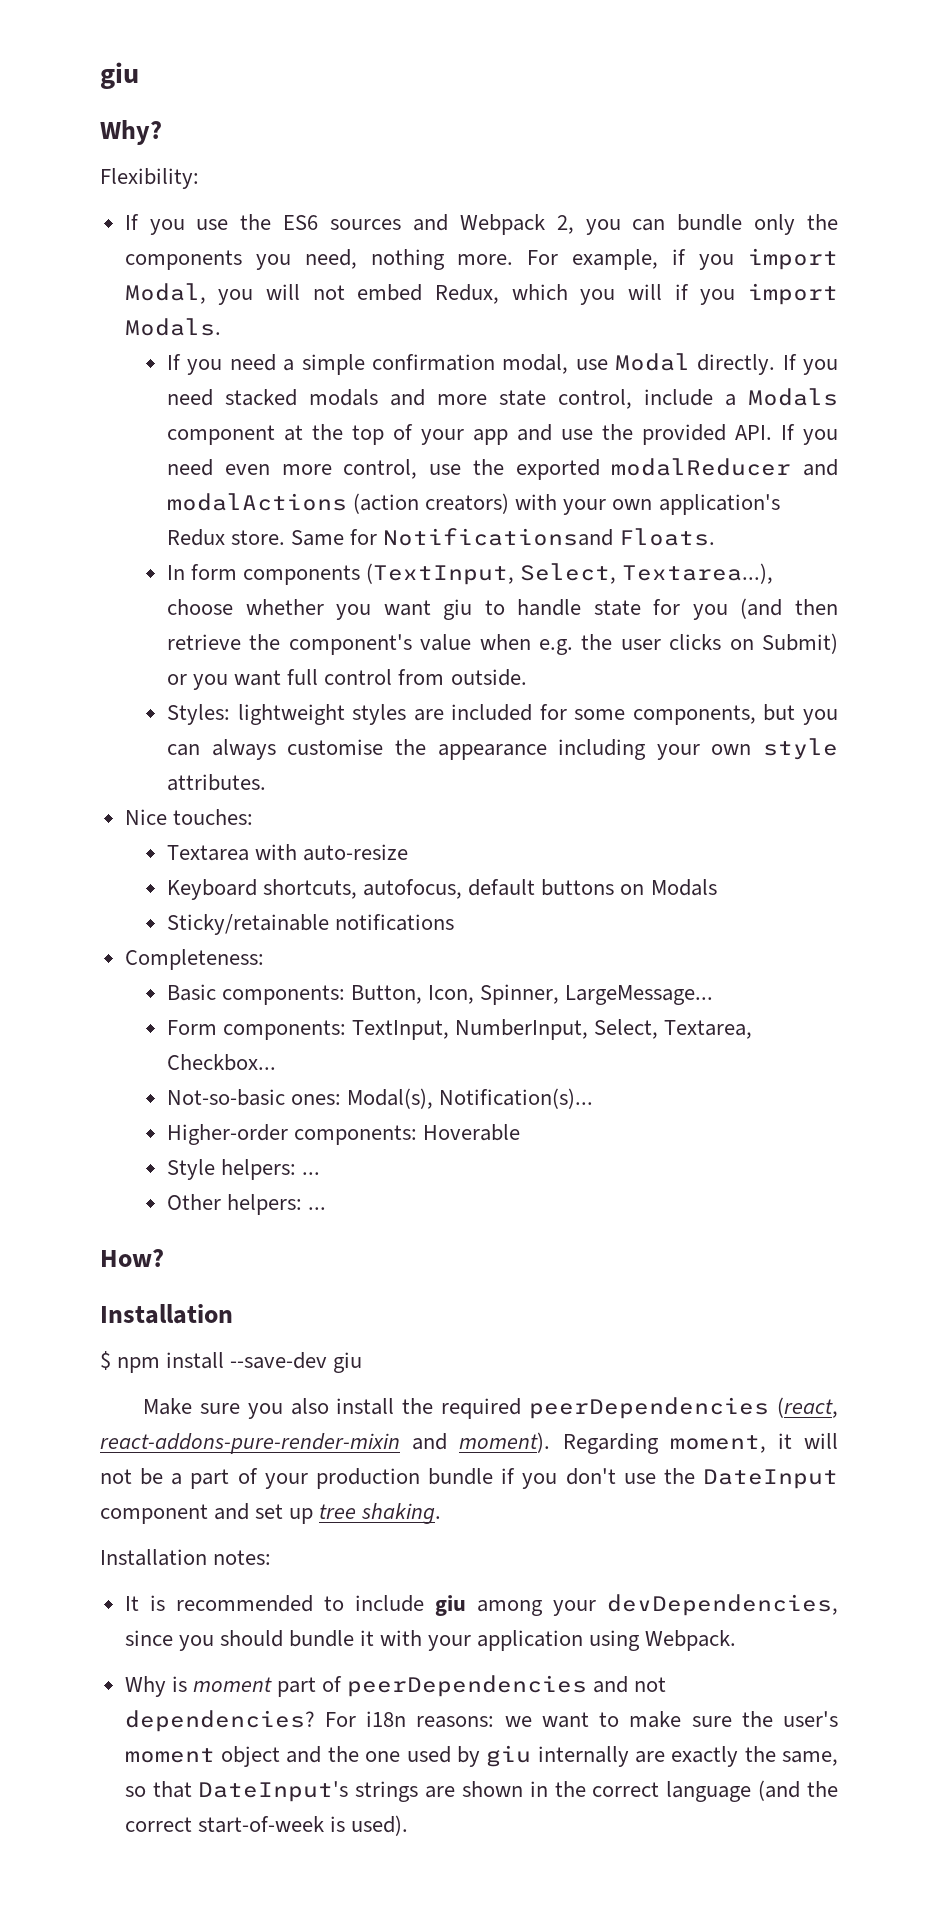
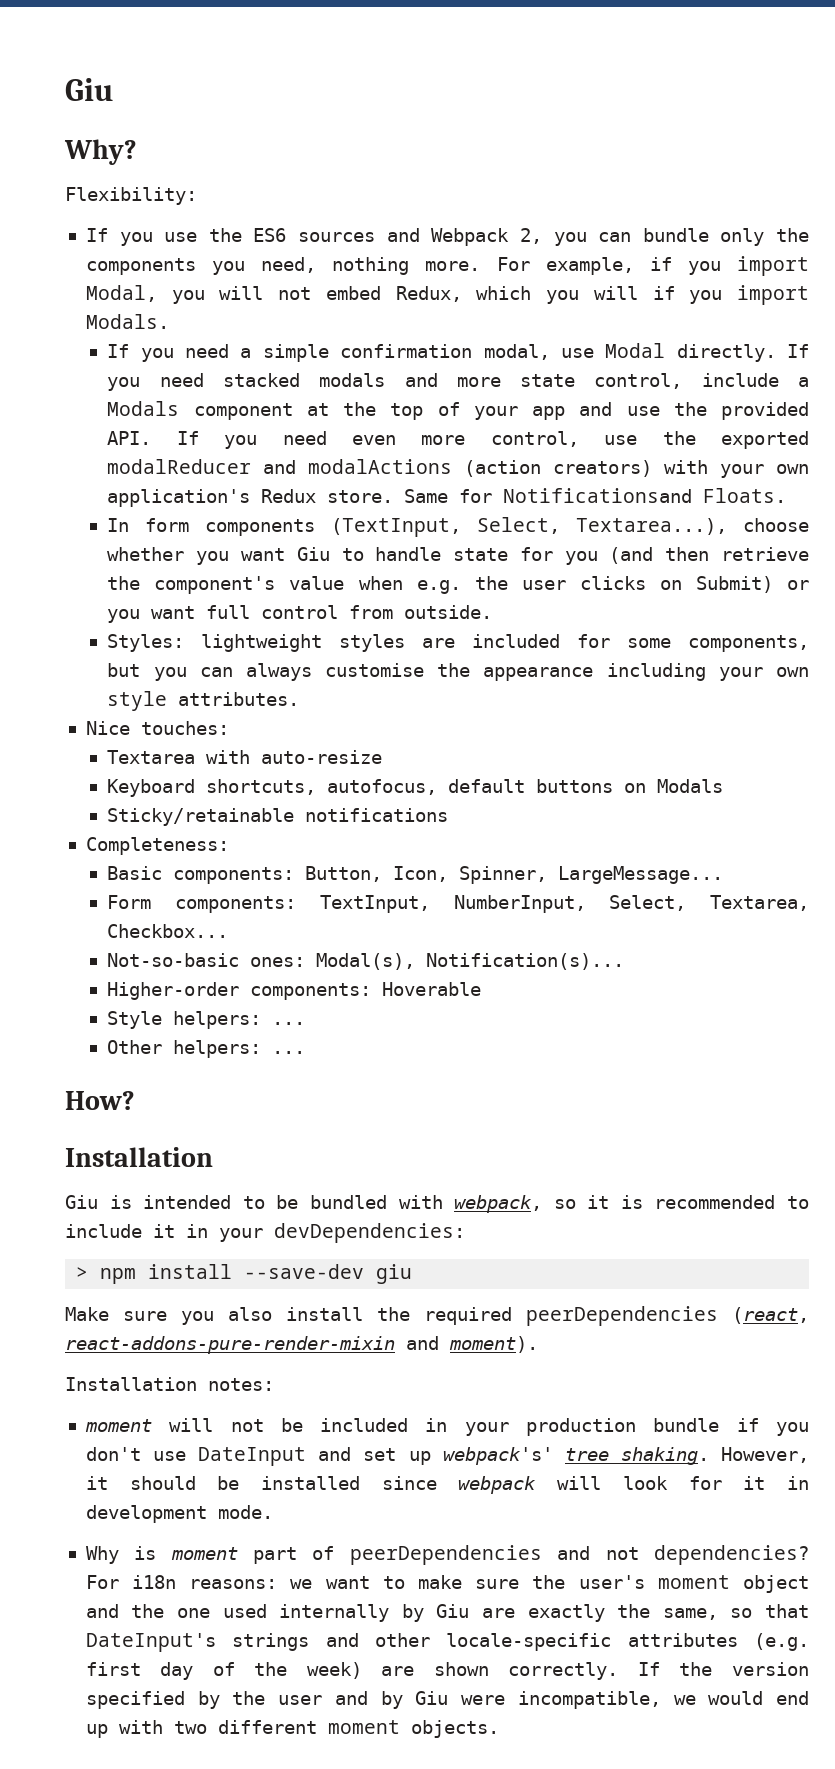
[100,62,139,89] giu -> [65,78,113,101] Giu
[443,599,473,620] giu -> [296,547,330,561] Giu
[100,1351,111,1370] $ -> [65,1195,810,1213] [65,1223,465,1243] [76,1267,89,1279] Giu is intended to be bundled with webpack, so it is recommended to include it in your devDependencies: // >
[562,1433,838,1454] [100,1468,258,1489] Regarding moment, it will not be a part of -> [65,1377,274,1391] [84,1418,448,1432] // Installation notes: // moment will not be included in
[663,1468,838,1489] [100,1504,208,1524] the DateInput component -> [198,1447,307,1466] DateInput
(314, 1516) none -> [442,1447,553,1465] webpack's'
[100,1549,272,1566] [124,1594,838,1616] [124,1630,737,1651] // Installation notes: // It is recommended to include giu among your devDependencies, since you should bundle it with your application using Webpack. -> [721,1447,809,1463] [85,1476,810,1494] [85,1505,273,1523] However, it should be installed since webpack will look for it in development mode.
[456,1745,629,1767] by giu internally -> [279,1604,470,1622] internally by Giu
[425,1780,838,1802] [124,1815,408,1836] are shown in the correct language (and the correct start-of-week is used). -> [325,1633,810,1651] [85,1662,809,1680] [85,1691,810,1709] [85,1720,499,1738] and other locale-specific attributes (e.g. first day of the week) are shown correctly. If the version specified by the user and by Giu were incompatible, we would end up with two different moment objects.

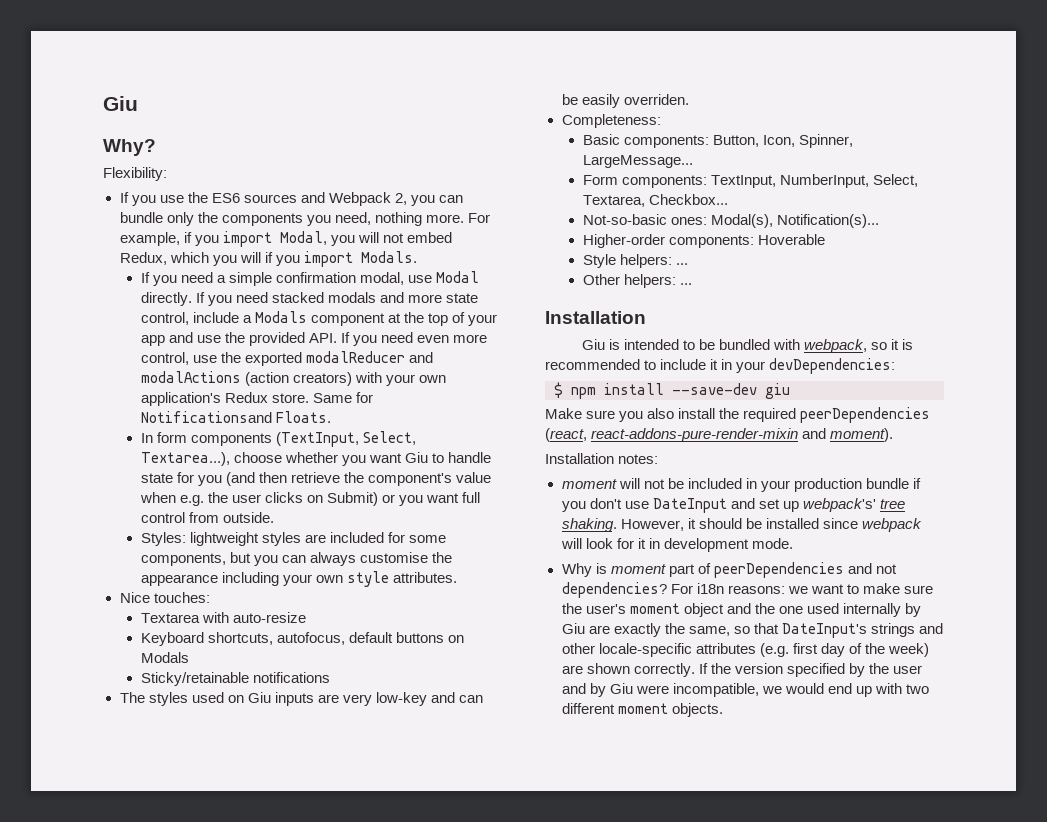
(449, 815) none -> [119,692,484,706] [561,94,689,108] // The styles used on Giu inputs are very low-key and can be easily overriden.
[65,1091,135,1110] // How? -> (692, 284) none
[76,1267,89,1279] > -> [554,382,563,398] $

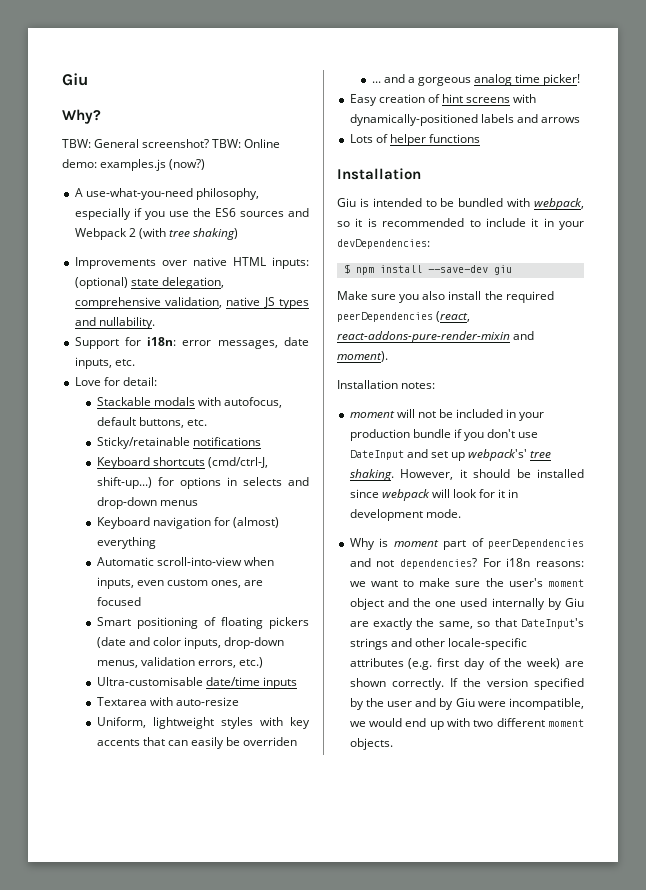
[103,167,167,181] [119,192,129,203] Flexibility: // If -> [62,139,281,148] [62,159,206,171] [74,188,259,200] [74,208,142,220] TBW: General screenshot? TBW: Online demo: examples.js (now?) // A use-what-you-need philosophy, especially if
[394,193,464,206] [119,212,490,226] [119,231,452,247] [119,251,417,267] [140,271,480,286] [140,292,479,306] [140,311,498,326] [140,332,488,346] [140,351,434,366] [140,371,447,386] [140,392,374,406] [140,411,331,423] [140,431,417,447] [140,452,492,466] [140,472,492,486] [139,492,481,506] [140,512,274,523] [140,532,447,546] [140,552,453,566] [140,571,458,587] [119,592,210,603] [140,612,306,623] [140,632,465,646] [140,652,189,663] [140,672,330,686] [119,692,484,706] [561,94,689,108] [561,114,661,128] [582,134,854,148] [582,155,693,168] [582,174,919,188] [582,194,728,207] [582,214,880,228] [582,234,825,248] [582,254,688,268] [582,274,692,288] 2, you can bundle only the components you need, nothing more. For example, if you import Modal, you will not embed Redux, which you will if you import Modals. // If you need a simple confirmation modal, use Modal directly. If you need stacked modals and more state control, include a Modals component at the top of your app and use the provided API. If you need even more control, use the exported modalReducer and modalActions (action creators) with your own application's Redux store. Same for Notificationsand Floats. // In form components (TextInput, Select, Textarea...), choose whether you want Giu to handle state for you (and then retrieve the component's value when e.g. the user clicks on Submit) or you want full control from outside. // Styles: lightweight styles are included for some components, but you can always customise the appearance including your own style attributes. // Nice touches: // Textarea with auto-resize // Keyboard shortcuts, autofocus, default buttons on Modals // Sticky/retainable notifications // The styles used on Giu inputs are very low-key and can be easily overriden. // Completeness: // Basic components: Button, Icon, Spinner, LargeMessage... // Form components: TextInput, NumberInput, Select, Textarea, Checkbox... // Not-so-basic ones: Modal(s), Notification(s)... // Higher-order components: Hoverable // Style helpers: ... // Other helpers: ... -> [128,228,239,240] [74,257,309,269] [74,277,224,289] [74,297,309,309] [74,317,155,329] [74,337,309,349] [74,357,135,369] [74,377,157,386] [96,397,283,408] [96,417,207,428] [96,437,261,449] [96,457,268,469] [96,477,309,489] [96,497,198,509] [96,517,280,529] [96,537,156,549] [96,557,274,566] [96,577,264,589] [96,597,141,606] [96,617,309,629] [96,637,285,649] [96,657,264,668] [96,677,297,689] [96,697,239,706] [96,717,310,729] [96,737,298,749] [371,74,581,86] [349,94,537,106] [349,114,580,126] [349,134,480,146] 2 (with tree shaking) // Improvements over native HTML inputs: (optional) state delegation, comprehensive validation, native JS types and nullability. // Support for i18n: error messages, date inputs, etc. // Love for detail: // Stackable modals with autofocus, default buttons, etc. // Sticky/retainable notifications // Keyboard shortcuts (cmd/ctrl-J, shift-up...) for options in selects and drop-down menus // Keyboard navigation for (almost) everything // Automatic scroll-into-view when inputs, even custom ones, are focused // Smart positioning of floating pickers (date and color inputs, drop-down menus, validation errors, etc.) // Ultra-customisable date/time inputs // Textarea with auto-resize // Uniform, lightweight styles with key accents that can easily be overriden // ... and a gorgeous analog time picker! // Easy creation of hint screens with dynamically-positioned labels and arrows // Lots of helper functions

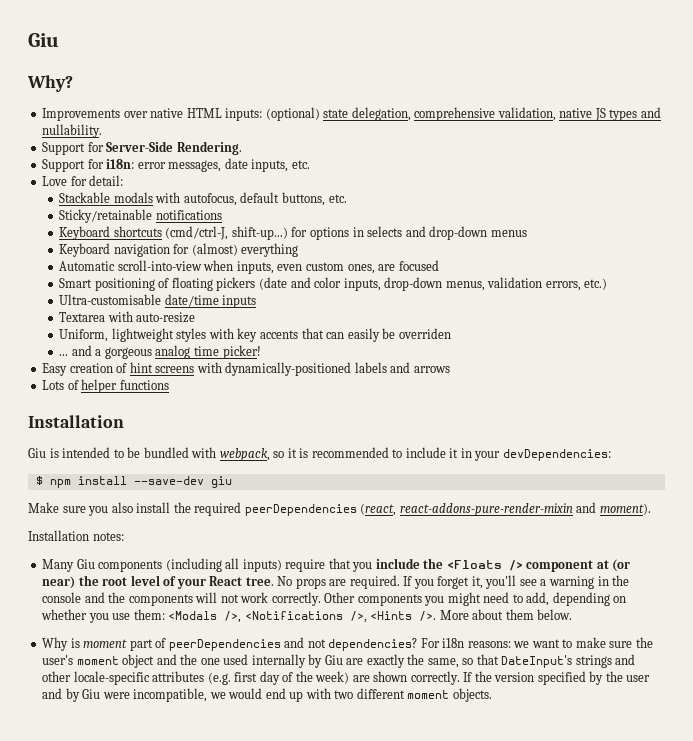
[62,139,281,148] [62,159,206,171] [74,188,259,200] [74,208,309,220] [74,228,239,240] // TBW: General screenshot? TBW: Online demo: examples.js (now?) // A use-what-you-need philosophy, especially if you use the ES6 sources and Webpack 2 (with tree shaking) -> (73, 83) none
(155, 323) none -> [42,141,242,155] // Support for Server-Side Rendering.
[349,409,545,421] [349,429,539,441] [349,449,552,461] [349,469,584,481] [349,489,519,501] [349,509,461,521] moment will not be included in your production bundle if you don't use DateInput and set up webpack's' tree shaking. However, it should be installed since webpack will look for it in development mode. -> [42,558,631,572] [42,575,630,589] [42,592,627,606] [41,609,573,623] Many Giu components (including all inputs) require that you include the <Floats /> component at (or near) the root level of your React tree. No props are required. If you forget it, you'll see a warning in the console and the components will not work correctly. Other components you might need to add, depending on whether you use them: <Modals />, <Notifications />, <Hints />. More about them below.

